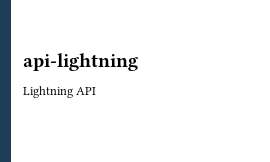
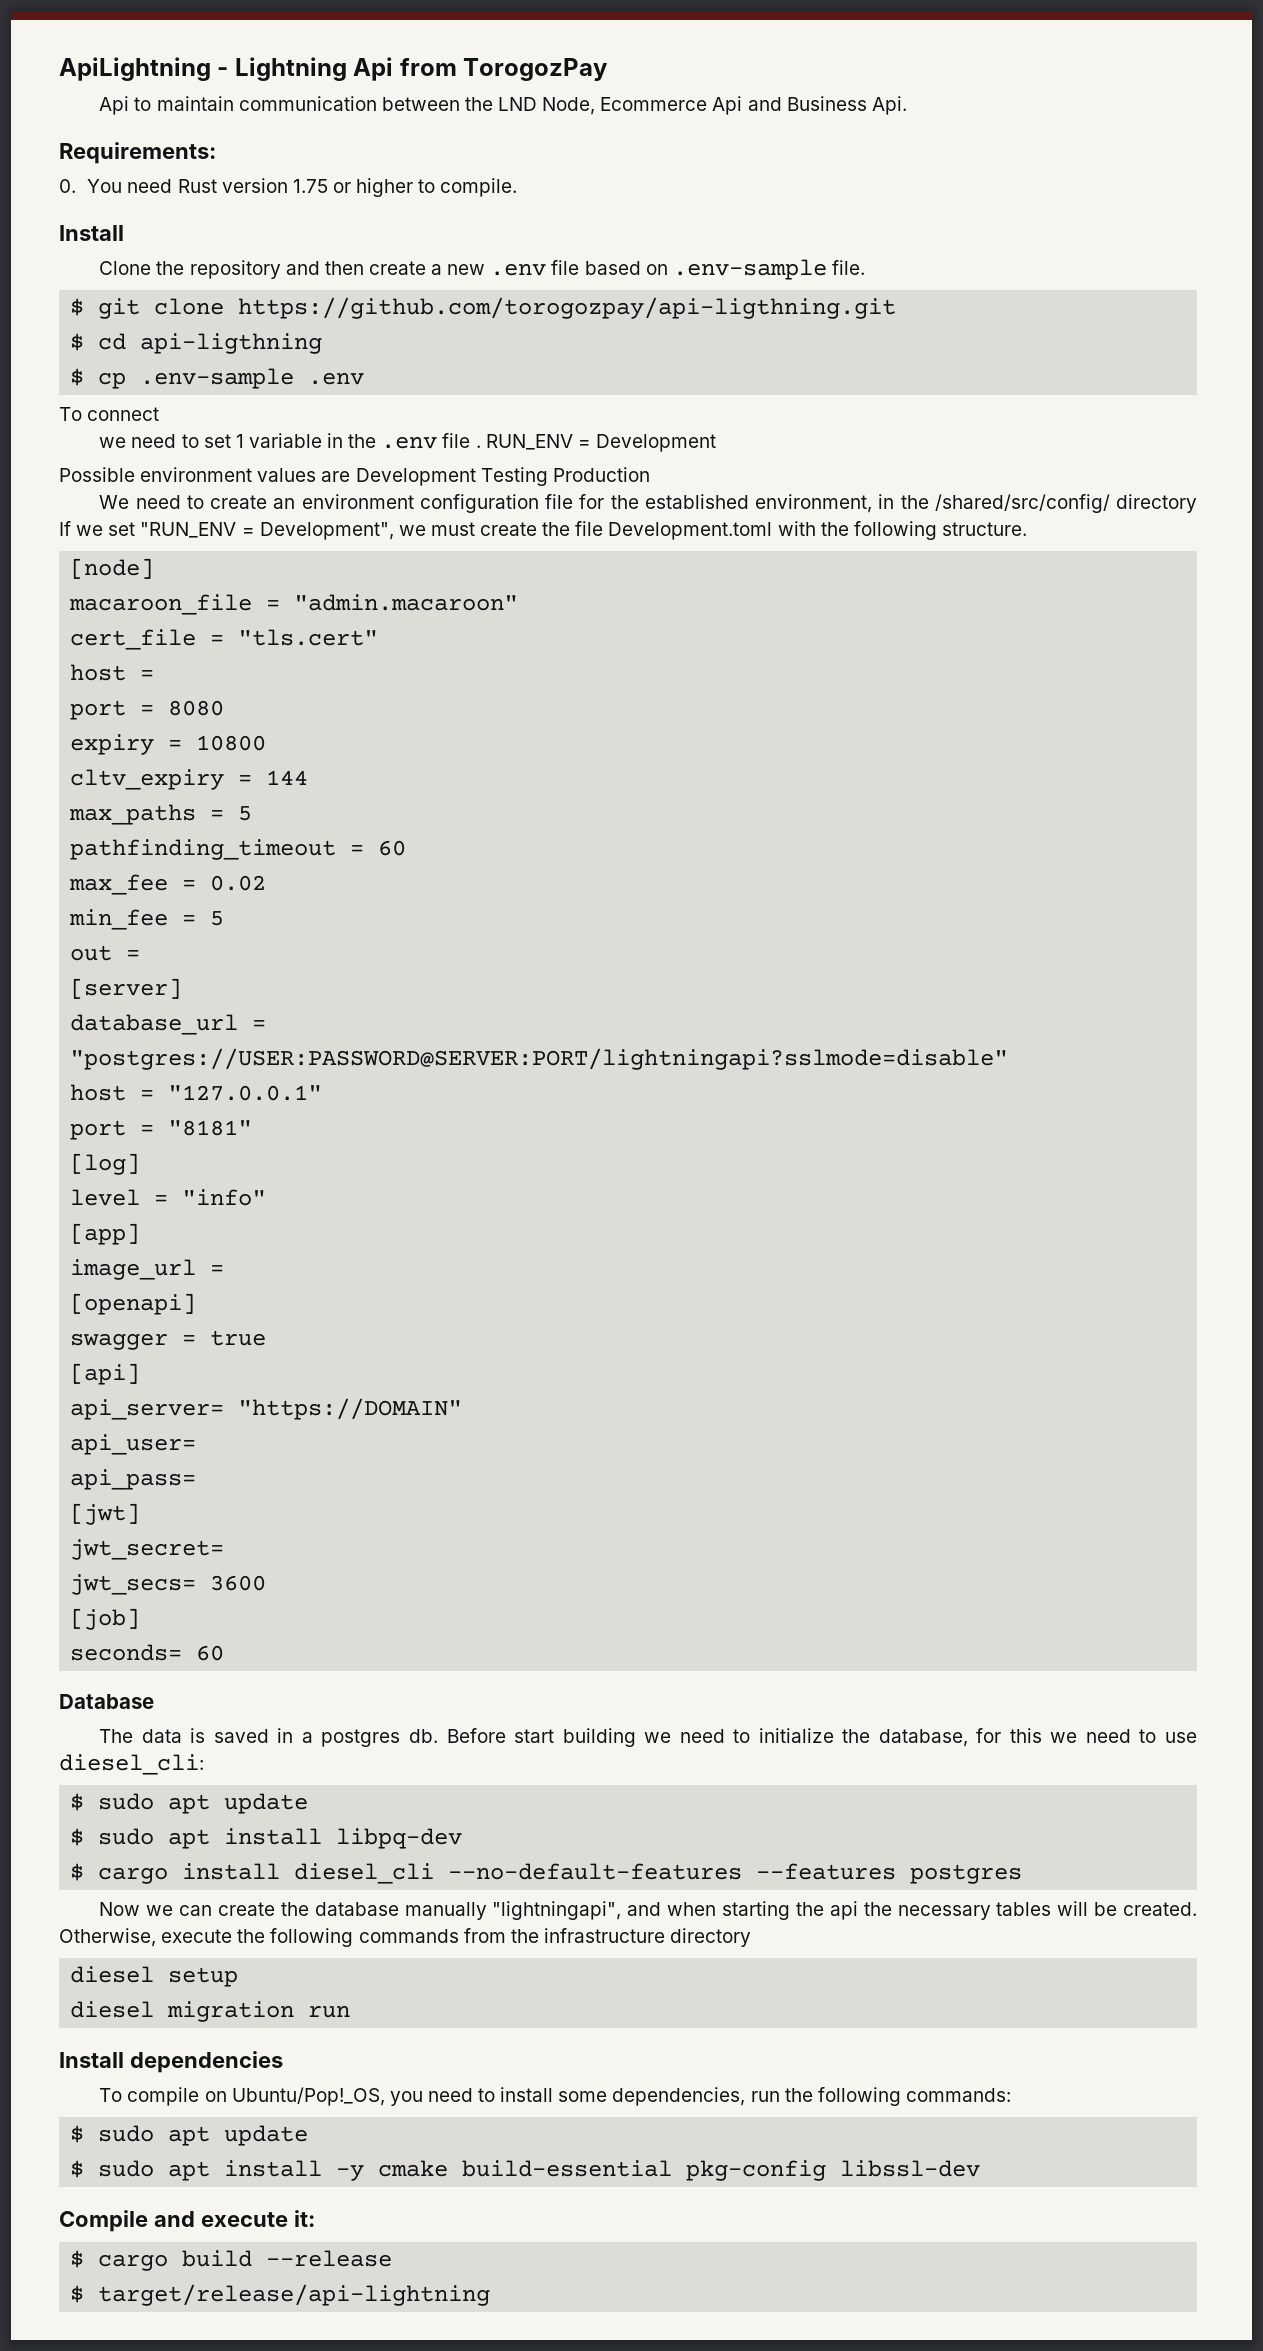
[23,53,138,71] [23,86,97,98] api-lightning // Lightning API -> [59,57,609,81] [99,96,907,115] [59,142,216,164] [59,178,518,197] [59,225,124,241] [99,259,865,280] [70,297,897,319] [70,333,323,354] [70,368,365,389] [59,407,160,421] [99,433,716,452] [59,467,650,486] [99,494,1198,513] [59,521,1027,540] [70,558,155,579] [69,594,519,615] [70,629,379,650] [70,664,155,681] [70,700,225,720] [70,734,267,755] [70,769,309,790] [69,804,253,825] [70,839,407,860] [69,874,267,895] [69,909,225,930] [70,945,141,961] [70,978,183,999] [70,1014,267,1035] [70,1048,1009,1070] [70,1084,323,1101] [70,1120,253,1140] [70,1153,141,1175] [70,1189,267,1206] [70,1223,141,1245] [70,1259,225,1280] [70,1293,197,1315] [70,1330,267,1350] [70,1363,141,1385] [70,1398,463,1420] [70,1434,197,1455] [70,1469,197,1490] [70,1503,141,1525] [70,1539,225,1560] [70,1574,267,1595] [70,1608,141,1630] [70,1644,225,1661] [59,1694,154,1709] [99,1728,1197,1747] [59,1754,204,1775] [70,1793,309,1814] [70,1828,463,1849] [70,1863,1023,1884] [99,1901,1198,1920] [59,1928,752,1947] [70,1966,239,1987] [70,2001,351,2022] [59,2051,283,2073] [99,2087,1011,2106] [70,2125,309,2146] [70,2160,981,2181] [59,2210,315,2232] [70,2250,393,2271] [70,2284,491,2306] ApiLightning - Lightning Api from TorogozPay // Api to maintain communication between the LND Node, Ecommerce Api and Business Api. // Requirements: // 0. You need Rust version 1.75 or higher to compile. // Install // Clone the repository and then create a new .env file based on .env-sample file. // $ git clone https://github.com/torogozpay/api-ligthning.git // $ cd api-ligthning // $ cp .env-sample .env // To connect // we need to set 1 variable in the .env file . RUN_ENV = Development // Possible environment values are Development Testing Production // We need to create an environment configuration file for the established environment, in the /shared/src/config/ directory If we set "RUN_ENV = Development", we must create the file Development.toml with the following structure. // [node] // macaroon_file = "admin.macaroon" // cert_file = "tls.cert" // host = // port = 8080 // expiry = 10800 // cltv_expiry = 144 // max_paths = 5 // pathfinding_timeout = 60 // max_fee = 0.02 // min_fee = 5 // out = // [server] // database_url = "postgres://USER:PASSWORD@SERVER:PORT/lightningapi?sslmode=disable" // host = "127.0.0.1" // port = "8181" // [log] // level = "info" // [app] // image_url = // [openapi] // swagger = true // [api] // api_server= "https://DOMAIN" // api_user= // api_pass= // [jwt] // jwt_secret= // jwt_secs= 3600 // [job] // seconds= 60 // Database // The data is saved in a postgres db. Before start building we need to initialize the database, for this we need to use diesel_cli: // $ sudo apt update // $ sudo apt install libpq-dev // $ cargo install diesel_cli --no-default-features --features postgres // Now we can create the database manually "lightningapi", and when starting the api the necessary tables will be created. Otherwise, execute the following commands from the infrastructure directory // diesel setup // diesel migration run // Install dependencies // To compile on Ubuntu/Pop!_OS, you need to install some dependencies, run the following commands: // $ sudo apt update // $ sudo apt install -y cmake build-essential pkg-config libssl-dev // Compile and execute it: // $ cargo build --release // $ target/release/api-lightning

